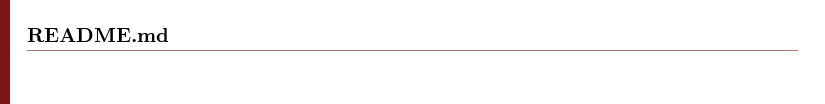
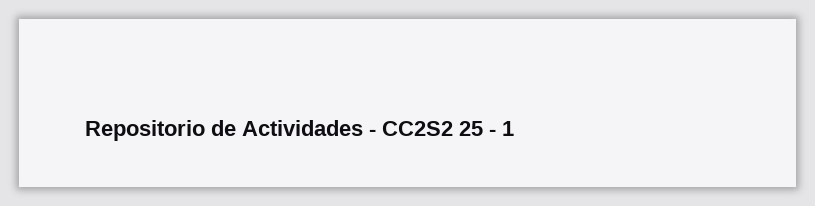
[27,27,169,42] README.md -> [85,120,514,141] Repositorio de Actividades - CC2S2 25 - 1

